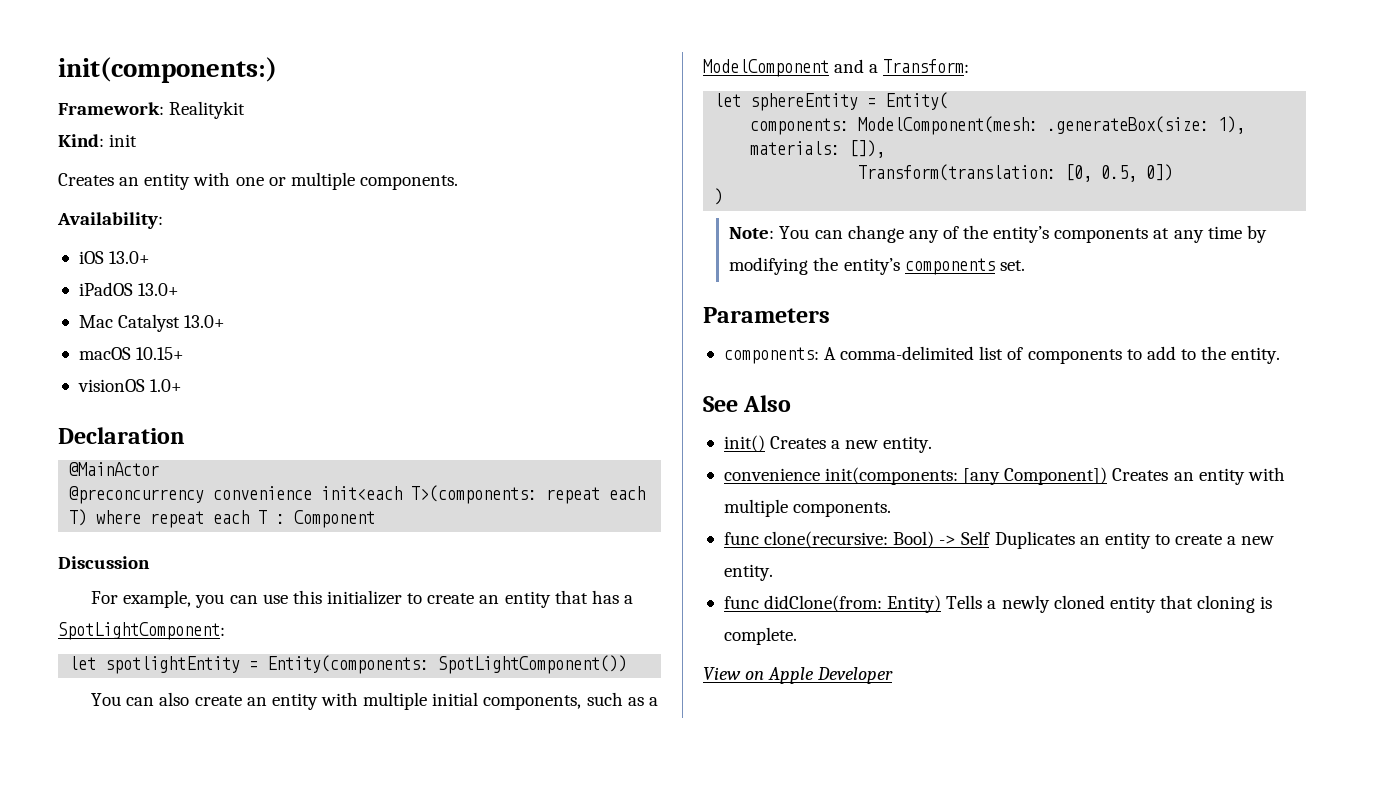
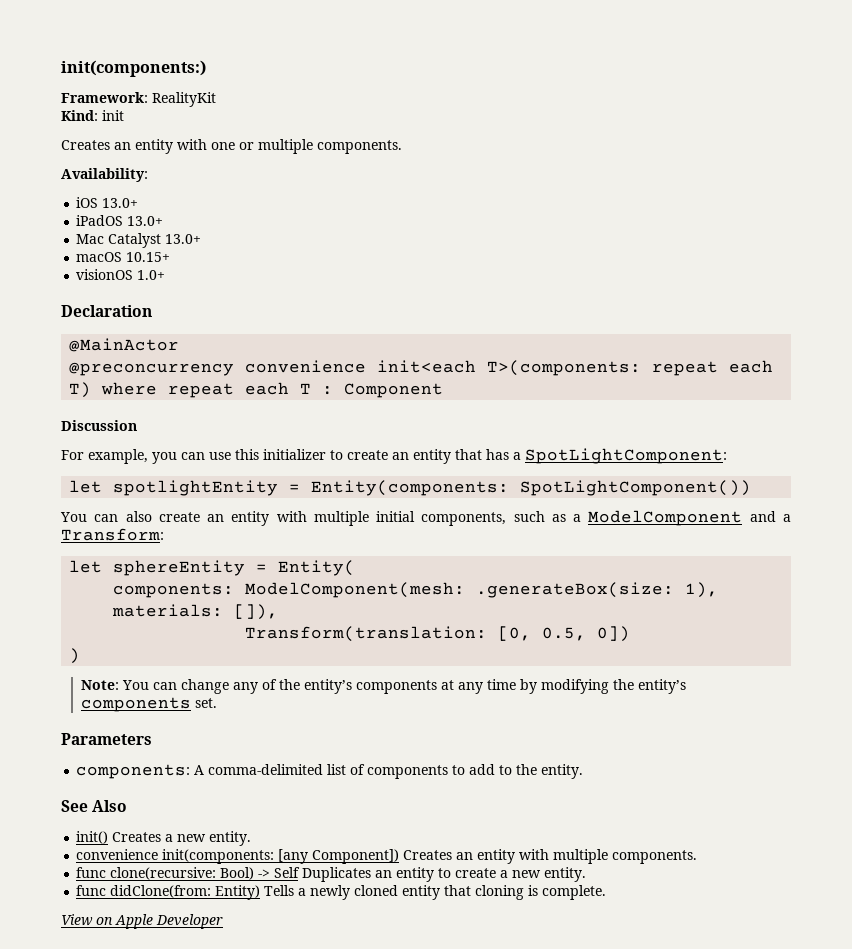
[169,101,246,119] Realitykit -> [152,92,216,107] RealityKit

